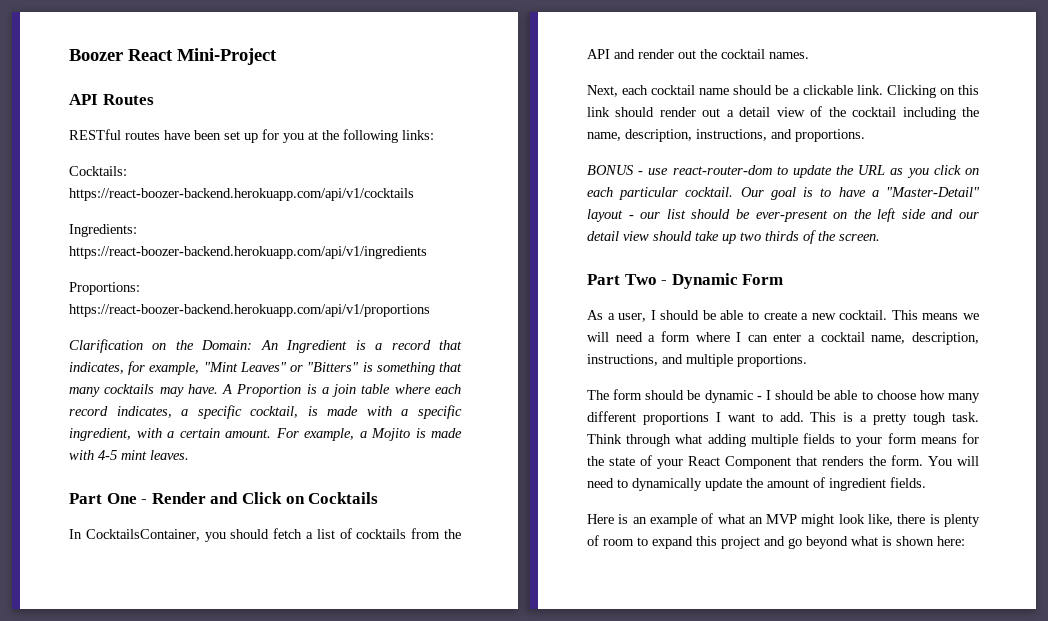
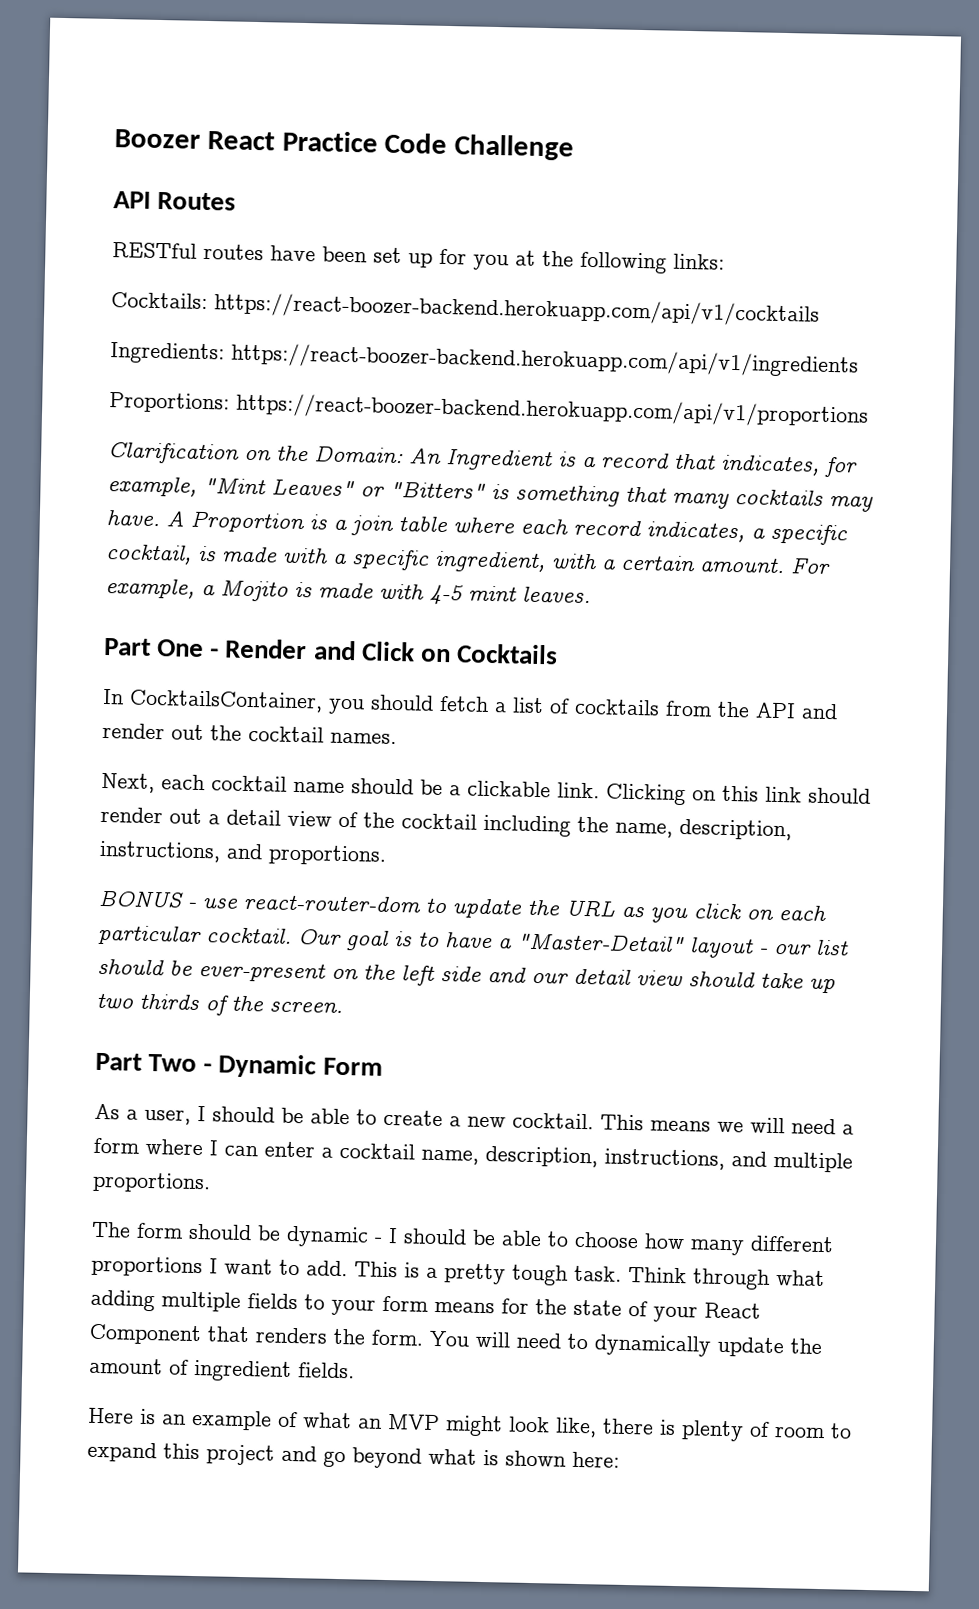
[177,48,277,65] Mini-Project -> [281,130,575,161] Practice Code Challenge

